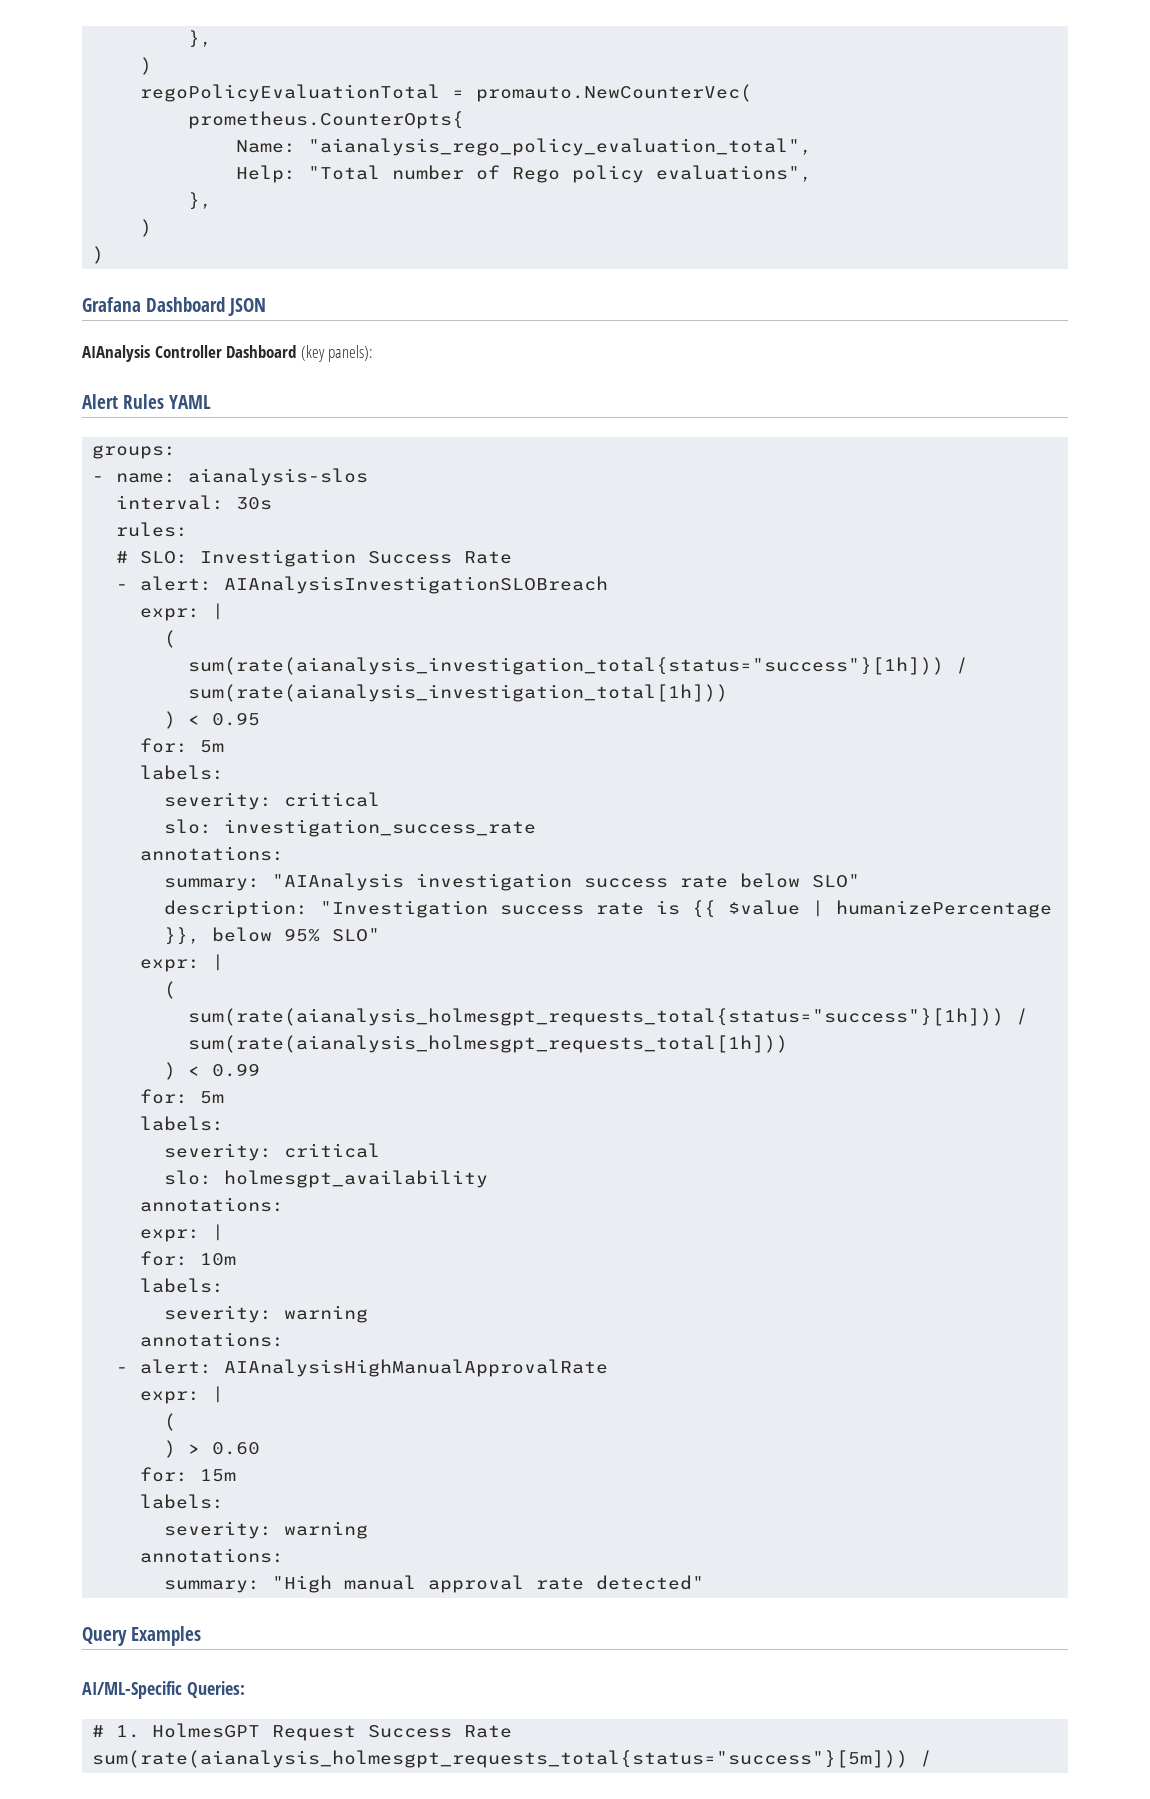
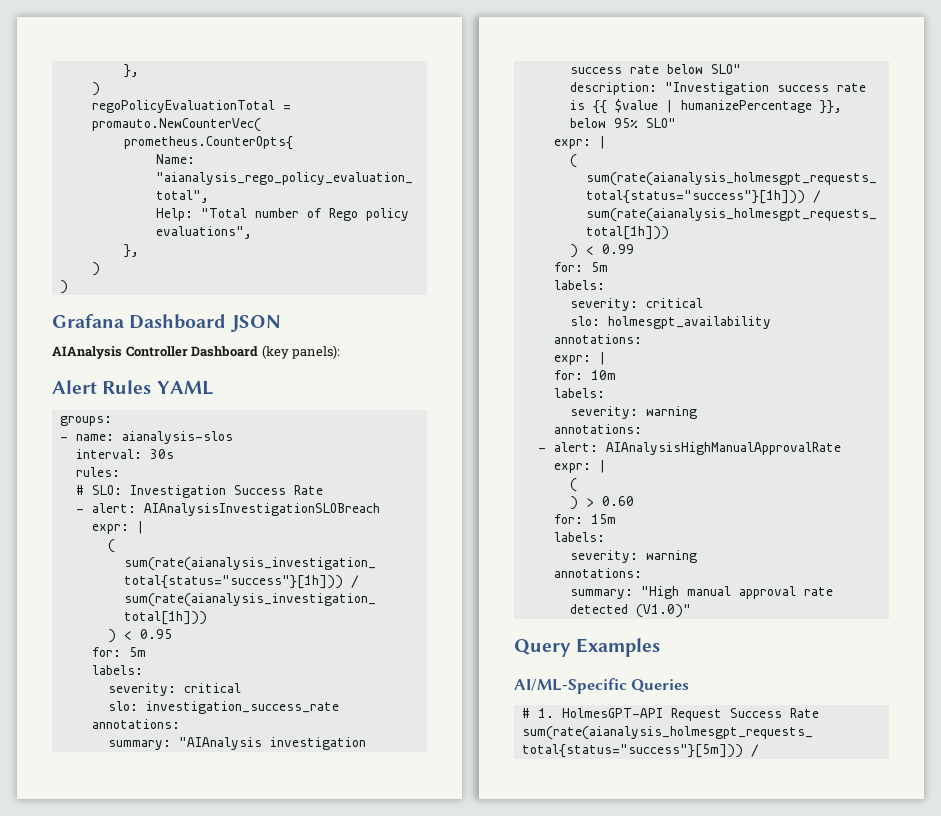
[596,1575,705,1590] detected" -> [569,604,691,618] detected (V1.0)"
[186,1681,245,1698] Queries: -> [631,679,690,693] Queries
[152,1723,261,1738] HolmesGPT -> [561,708,663,718] HolmesGPT-API

